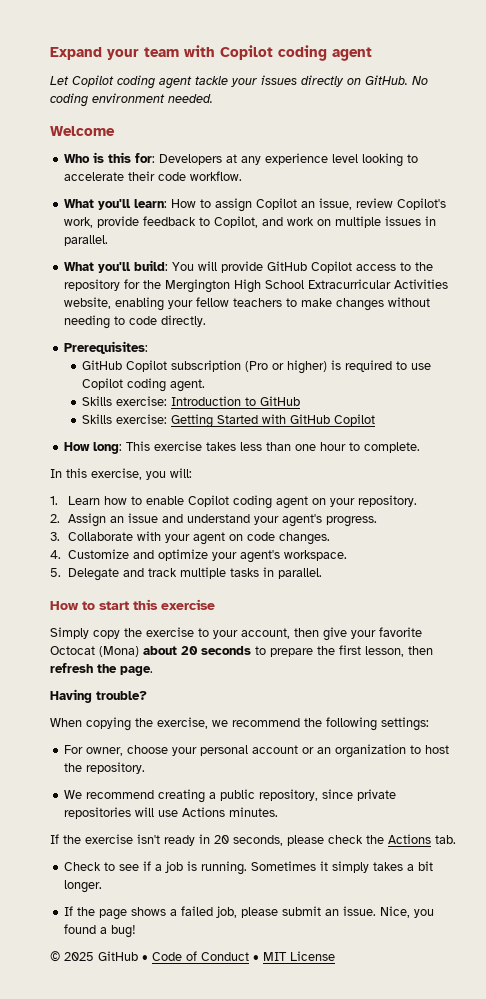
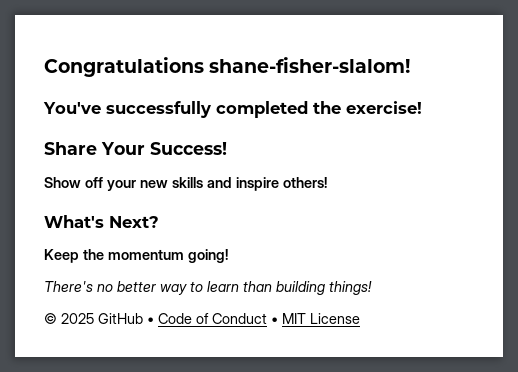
[50,45,372,61] [50,75,428,89] [50,93,213,107] [50,126,115,136] [64,152,419,167] [64,171,243,181] [64,198,447,212] [64,216,437,228] [64,235,109,246] [64,260,434,273] [64,279,449,293] [64,297,431,311] [64,315,207,329] [64,341,149,354] [82,360,432,374] [82,378,206,392] [82,396,301,406] [82,414,376,428] [64,441,421,454] [50,468,192,480] [50,495,418,509] [50,513,378,527] [50,531,331,545] [50,549,348,563] [50,567,323,581] [50,599,215,610] [50,627,422,641] [50,645,433,657] [50,663,153,676] [50,689,147,703] [50,717,429,731] [64,744,450,758] [64,762,146,774] [64,789,397,803] [64,807,279,819] [50,834,456,846] [64,861,434,875] [64,880,103,893] [64,906,435,920] [64,924,137,938] Expand your team with Copilot coding agent // Let Copilot coding agent tackle your issues directly on GitHub. No coding environment needed. // Welcome // Who is this for: Developers at any experience level looking to accelerate their code workflow. // What you'll learn: How to assign Copilot an issue, review Copilot's work, provide feedback to Copilot, and work on multiple issues in parallel. // What you'll build: You will provide GitHub Copilot access to the repository for the Mergington High School Extracurricular Activities website, enabling your fellow teachers to make changes without needing to code directly. // Prerequisites: // GitHub Copilot subscription (Pro or higher) is required to use Copilot coding agent. // Skills exercise: Introduction to GitHub // Skills exercise: Getting Started with GitHub Copilot // How long: This exercise takes less than one hour to complete. // In this exercise, you will: // 1. Learn how to enable Copilot coding agent on your repository. // 2. Assign an issue and understand your agent's progress. // 3. Collaborate with your agent on code changes. // 4. Customize and optimize your agent's workspace. // 5. Delegate and track multiple tasks in parallel. // How to start this exercise // Simply copy the exercise to your account, then give your favorite Octocat (Mona) about 20 seconds to prepare the first lesson, then refresh the page. // Having trouble? // When copying the exercise, we recommend the following settings: // For owner, choose your personal account or an organization to host the repository. // We recommend creating a public repository, since private repositories will use Actions minutes. // If the exercise isn't ready in 20 seconds, please check the Actions tab. // Check to see if a job is running. Sometimes it simply takes a bit longer. // If the page shows a failed job, please submit an issue. Nice, you found a bug! -> [44,57,411,77] [43,101,422,118] [44,142,227,155] [44,177,327,191] [44,215,159,228] [44,249,228,263] [44,281,372,295] Congratulations shane-fisher-slalom! // You've successfully completed the exercise! // Share Your Success! // Show off your new skills and inspire others! // What's Next? // Keep the momentum going! // There's no better way to learn than building things!

